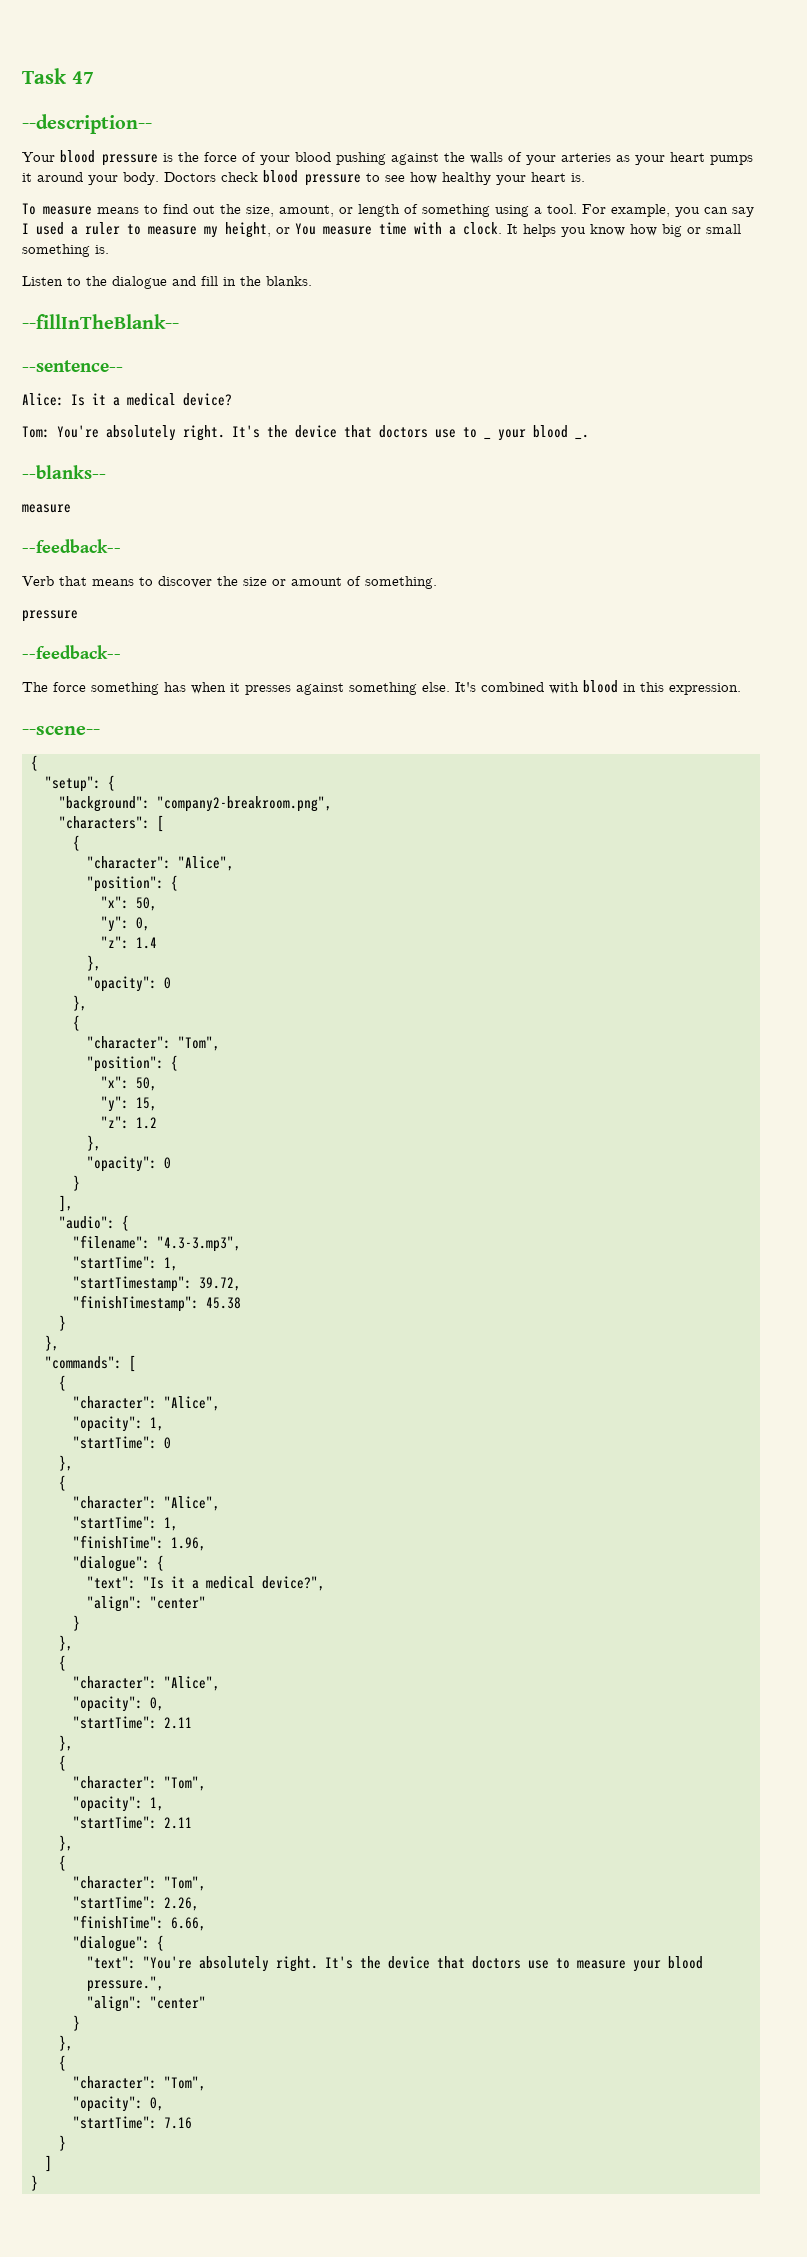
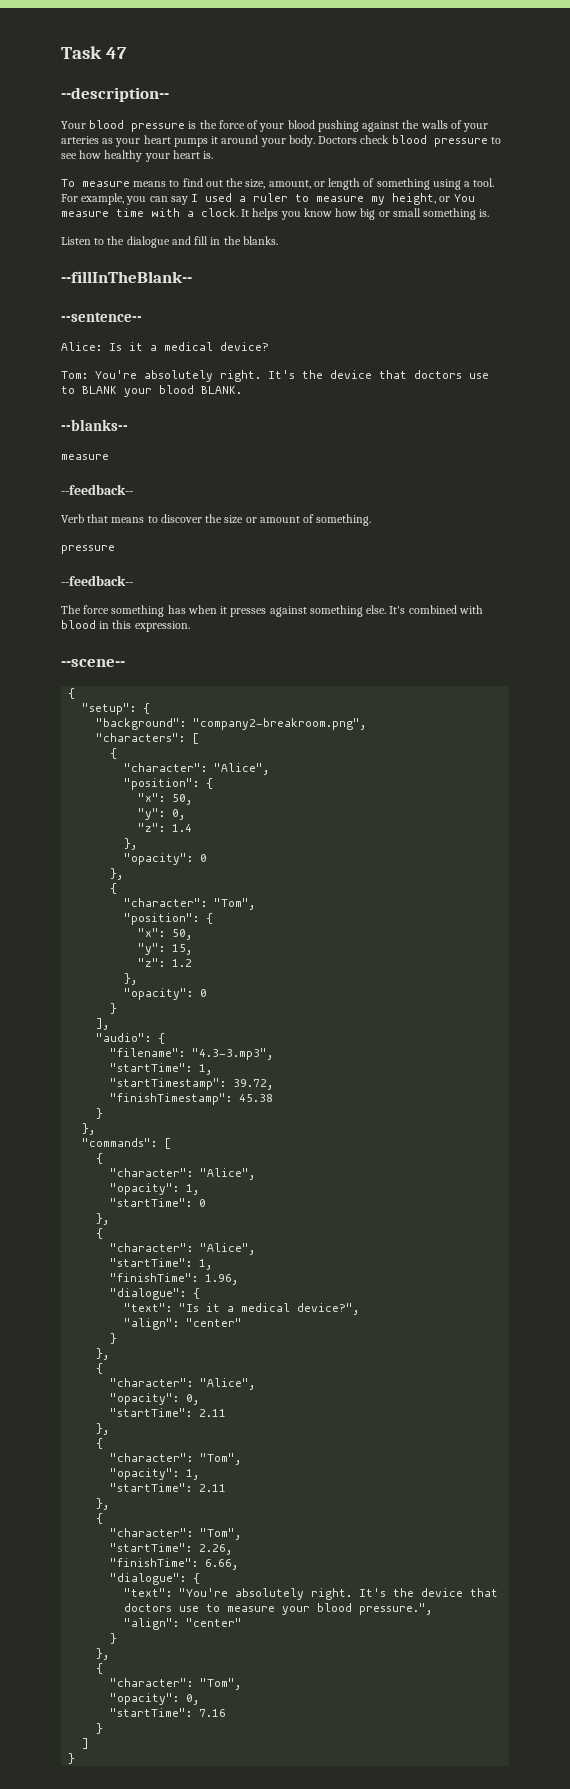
[484,425,589,441] _ your blood _. -> [82,385,242,397] BLANK your blood BLANK.

